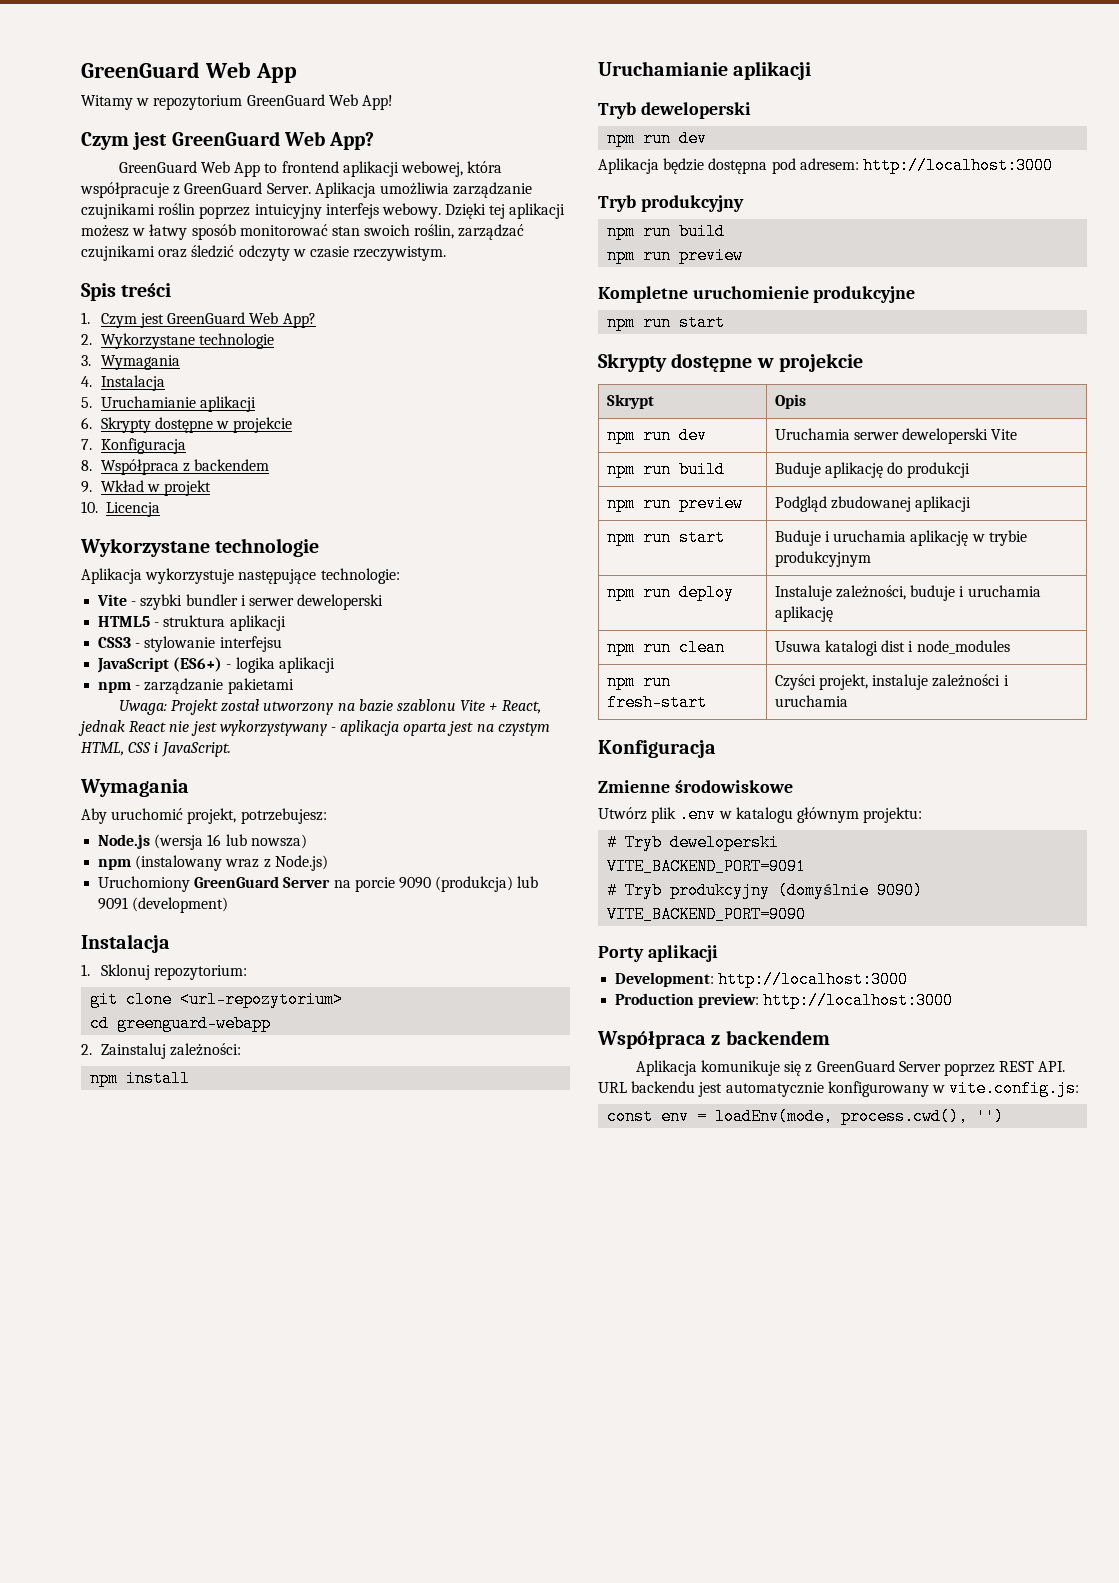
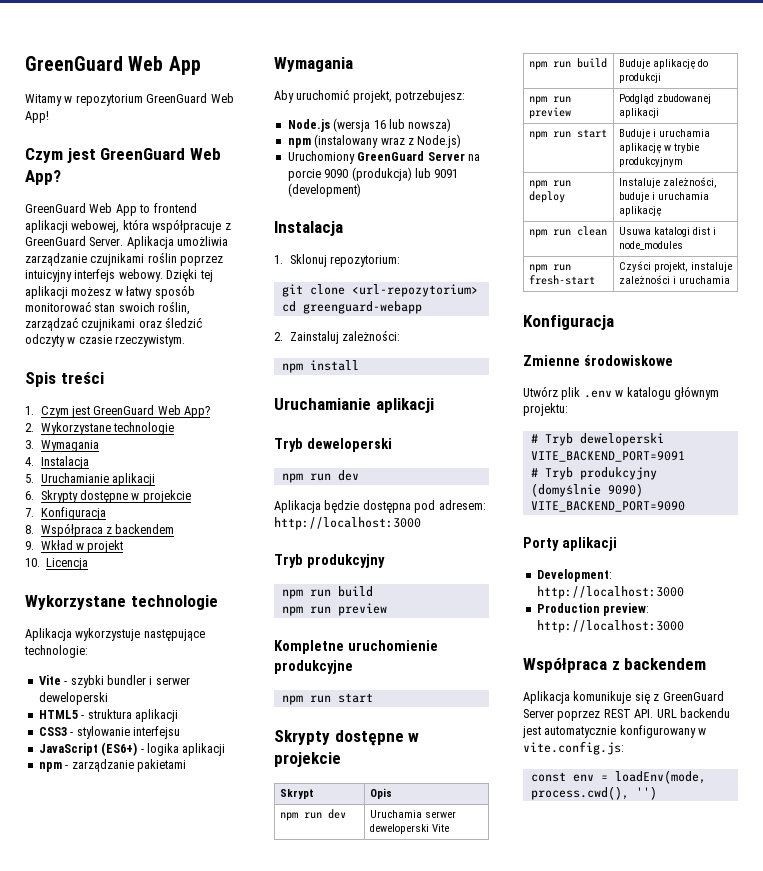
[118,699,541,715] [78,720,550,736] [81,742,231,757] // Uwaga: Projekt został utworzony na bazie szablonu Vite + React, jednak React nie jest wykorzystywany - aplikacja oparta jest na czystym HTML, CSS i JavaScript. -> (186, 765) none

